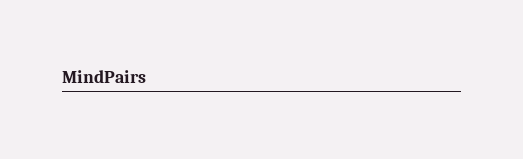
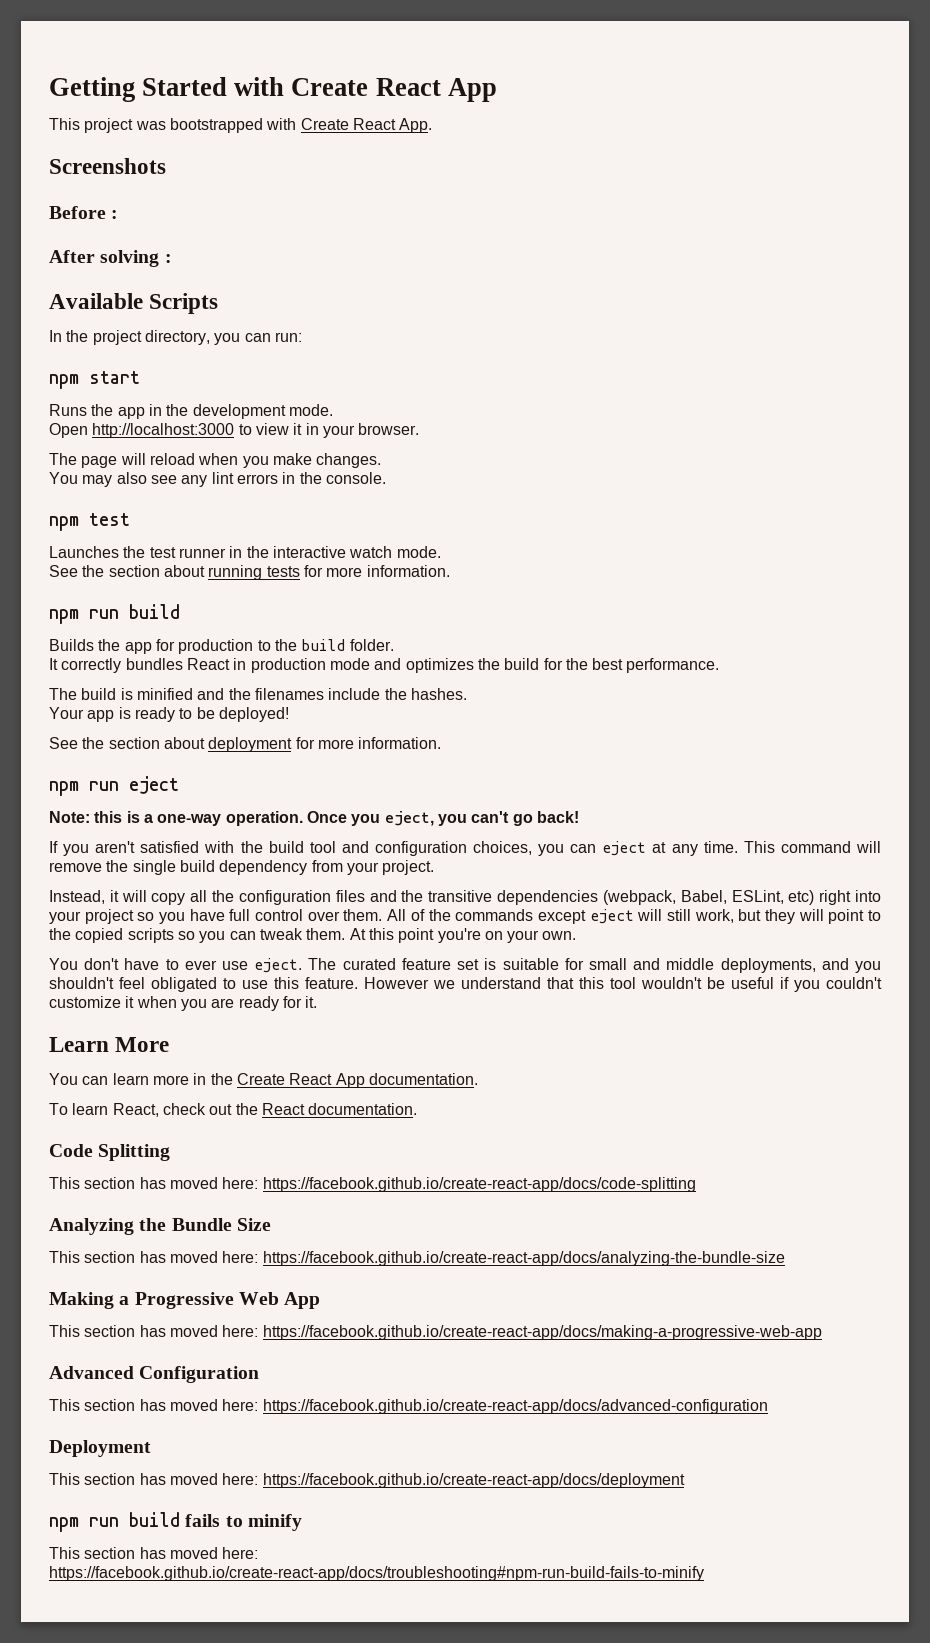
[62,70,146,83] MindPairs -> [49,77,497,102] [49,118,433,133] [49,158,166,174] [49,206,119,219] [49,250,172,267] [49,293,219,314] [49,330,302,345] [49,371,140,389] [49,404,333,419] [49,423,420,438] [49,453,382,468] [49,472,386,487] [49,513,130,531] [49,546,441,558] [49,565,450,580] [49,604,180,624] [49,639,394,654] [49,658,720,673] [49,688,467,700] [49,707,289,722] [49,737,442,752] [49,776,179,796] [49,811,579,826] [49,841,881,856] [49,860,435,875] [49,890,882,905] [49,909,881,924] [49,928,577,943] [49,958,881,973] [49,977,882,992] [49,996,318,1011] [49,1037,170,1052] [49,1073,478,1088] [49,1103,418,1117] [49,1144,171,1161] [49,1177,696,1192] [49,1218,271,1235] [49,1251,785,1266] [49,1292,321,1309] [49,1325,822,1340] [49,1366,260,1383] [49,1399,768,1414] [49,1440,151,1457] [49,1473,685,1488] [49,1512,302,1532] [49,1547,259,1559] [49,1566,704,1581] Getting Started with Create React App // This project was bootstrapped with Create React App. // Screenshots // Before : // After solving : // Available Scripts // In the project directory, you can run: // npm start // Runs the app in the development mode. // Open http://localhost:3000 to view it in your browser. // The page will reload when you make changes. // You may also see any lint errors in the console. // npm test // Launches the test runner in the interactive watch mode. // See the section about running tests for more information. // npm run build // Builds the app for production to the build folder. // It correctly bundles React in production mode and optimizes the build for the best performance. // The build is minified and the filenames include the hashes. // Your app is ready to be deployed! // See the section about deployment for more information. // npm run eject // Note: this is a one-way operation. Once you eject, you can't go back! // If you aren't satisfied with the build tool and configuration choices, you can eject at any time. This command will remove the single build dependency from your project. // Instead, it will copy all the configuration files and the transitive dependencies (webpack, Babel, ESLint, etc) right into your project so you have full control over them. All of the commands except eject will still work, but they will point to the copied scripts so you can tweak them. At this point you're on your own. // You don't have to ever use eject. The curated feature set is suitable for small and middle deployments, and you shouldn't feel obligated to use this feature. However we understand that this tool wouldn't be useful if you couldn't customize it when you are ready for it. // Learn More // You can learn more in the Create React App documentation. // To learn React, check out the React documentation. // Code Splitting // This section has moved here: https://facebook.github.io/create-react-app/docs/code-splitting // Analyzing the Bundle Size // This section has moved here: https://facebook.github.io/create-react-app/docs/analyzing-the-bundle-size // Making a Progressive Web App // This section has moved here: https://facebook.github.io/create-react-app/docs/making-a-progressive-web-app // Advanced Configuration // This section has moved here: https://facebook.github.io/create-react-app/docs/advanced-configuration // Deployment // This section has moved here: https://facebook.github.io/create-react-app/docs/deployment // npm run build fails to minify // This section has moved here: https://facebook.github.io/create-react-app/docs/troubleshooting#npm-run-build-fails-to-minify

